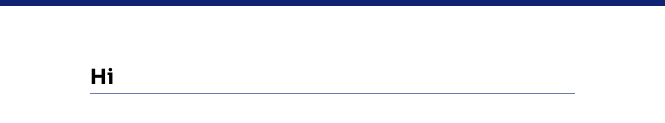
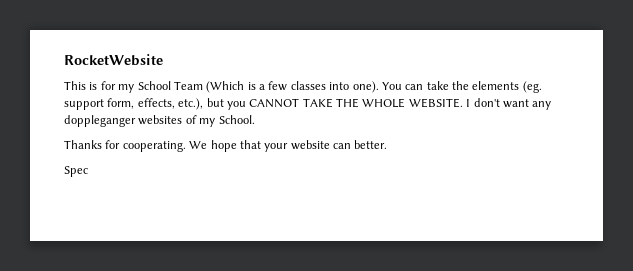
[90,67,114,84] Hi -> [64,54,163,66] [64,81,542,93] [64,98,552,110] [64,115,255,127] [64,140,388,152] [64,166,88,177] RocketWebsite // This is for my School Team (Which is a few classes into one). You can take the elements (eg. support form, effects, etc.), but you CANNOT TAKE THE WHOLE WEBSITE. I don't want any doppleganger websites of my School. // Thanks for cooperating. We hope that your website can better. // Spec

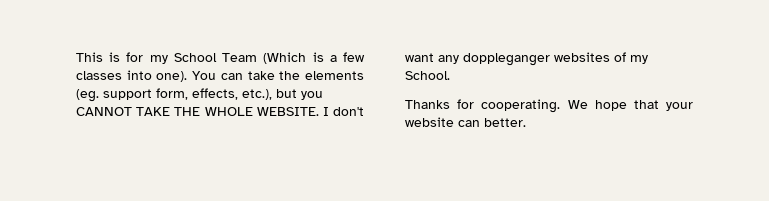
[64,54,163,66] RocketWebsite // -> (76, 57) none
[64,166,88,177] // Spec -> (526, 122) none

